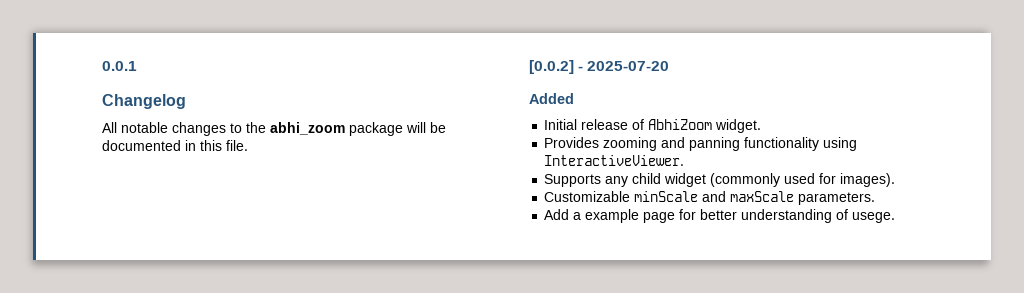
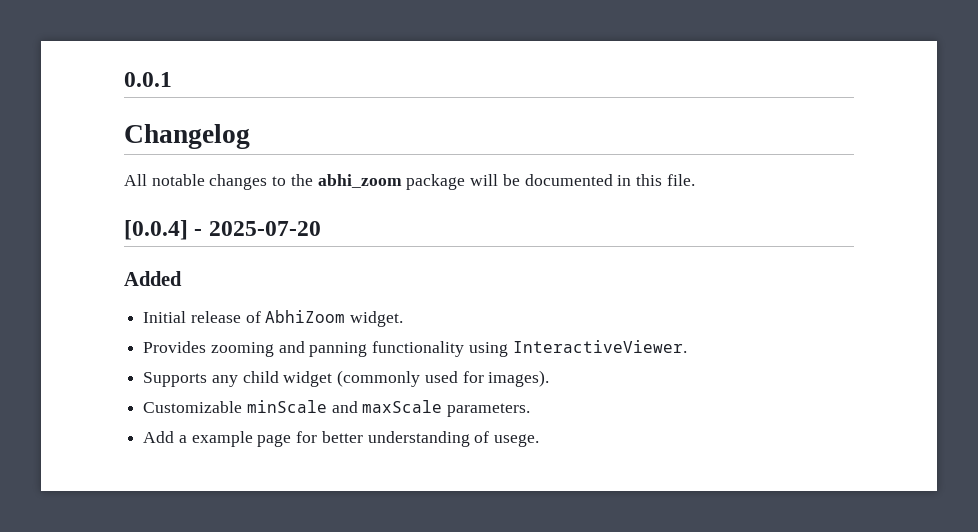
[529,60,574,74] [0.0.2] -> [124,220,188,240] [0.0.4]

